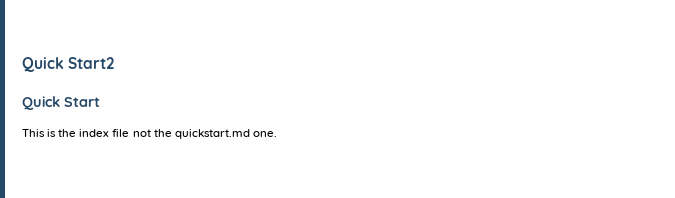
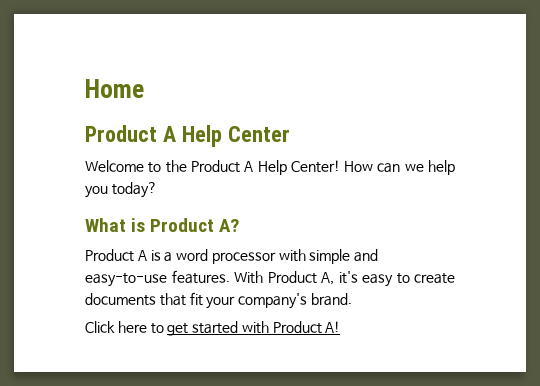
[22,57,115,72] [22,96,100,110] [22,129,277,139] Quick Start2 // Quick Start // This is the index file not the quickstart.md one. -> [85,79,144,98] [85,125,290,147] [85,160,456,175] [85,182,157,198] [85,218,240,232] [85,249,379,264] [85,270,455,287] [85,292,352,309] [85,321,341,336] Home // Product A Help Center // Welcome to the Product A Help Center! How can we help you today? // What is Product A? // Product A is a word processor with simple and easy-to-use features. With Product A, it's easy to create documents that fit your company's brand. // Click here to get started with Product A!

